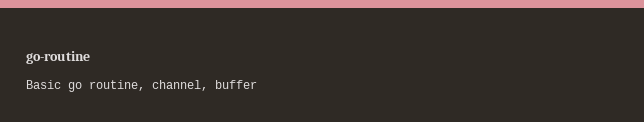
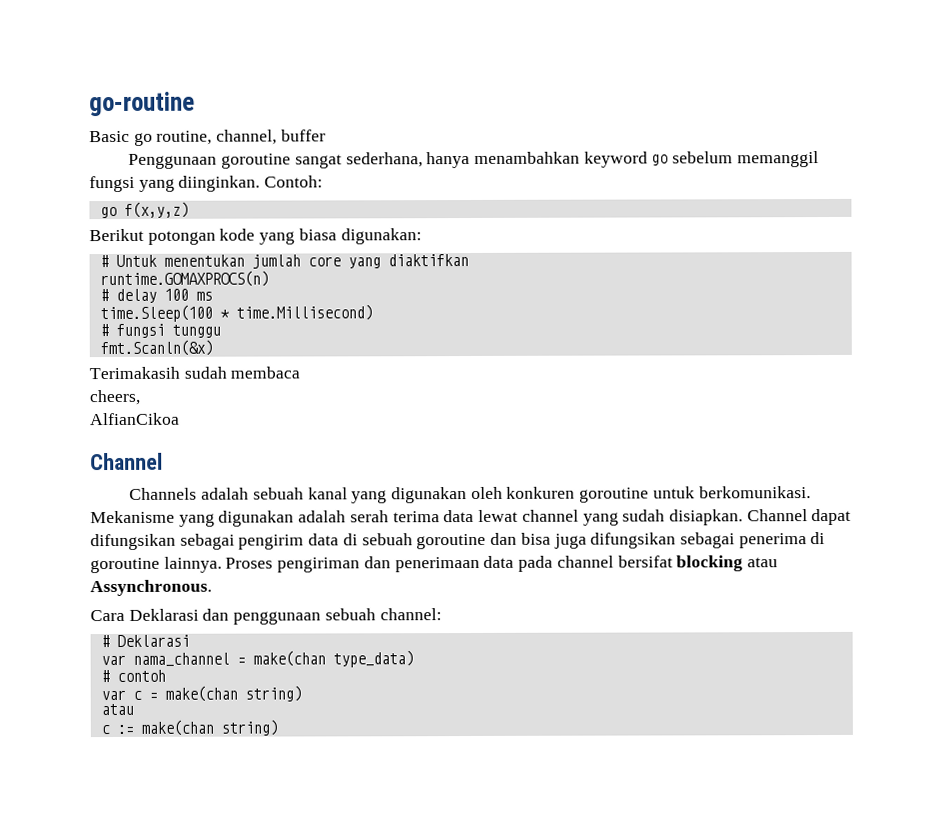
(257, 84) none -> [128,151,819,169] [89,175,324,193] [99,201,189,219] [89,228,422,245] [99,254,469,269] [99,270,269,288] [99,288,213,303] [99,304,373,323] [99,323,221,338] [99,339,213,357] [89,366,301,380] [89,389,140,406] [90,412,180,426] [90,452,163,471] [129,486,811,504] [90,508,852,527] [90,532,826,551] [90,555,778,574] [90,579,212,597] [90,608,442,625] [100,634,190,648] [100,650,414,668] [100,669,166,683] [100,685,302,702] [100,703,134,716] [100,719,278,736] // Penggunaan goroutine sangat sederhana, hanya menambahkan keyword go sebelum memanggil fungsi yang diinginkan. Contoh: // go f(x,y,z) // Berikut potongan kode yang biasa digunakan: // # Untuk menentukan jumlah core yang diaktifkan // runtime.GOMAXPROCS(n) // # delay 100 ms // time.Sleep(100 * time.Millisecond) // # fungsi tunggu // fmt.Scanln(&x) // Terimakasih sudah membaca // cheers, // AlfianCikoa // Channel // Channels adalah sebuah kanal yang digunakan oleh konkuren goroutine untuk berkomunikasi. Mekanisme yang digunakan adalah serah terima data lewat channel yang sudah disiapkan. Channel dapat difungsikan sebagai pengirim data di sebuah goroutine dan bisa juga difungsikan sebagai penerima di goroutine lainnya. Proses pengiriman dan penerimaan data pada channel bersifat blocking atau Assynchronous. // Cara Deklarasi dan penggunaan sebuah channel: // # Deklarasi // var nama_channel = make(chan type_data) // # contoh // var c = make(chan string) // atau // c := make(chan string)

